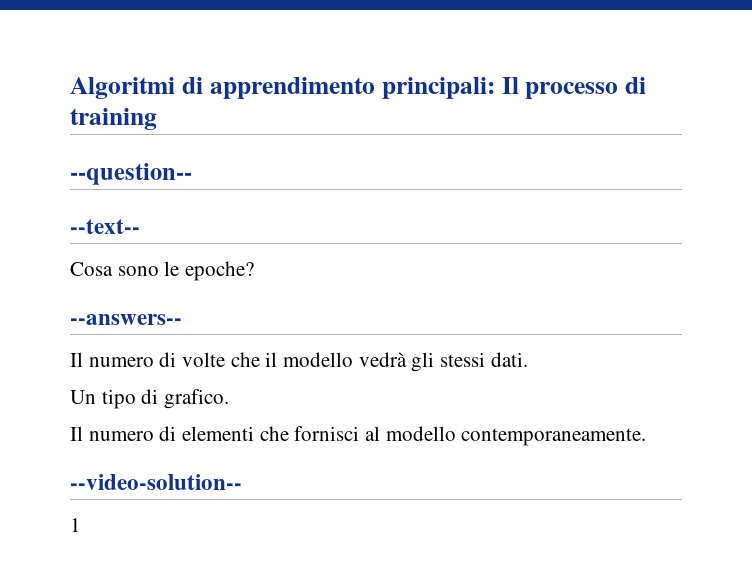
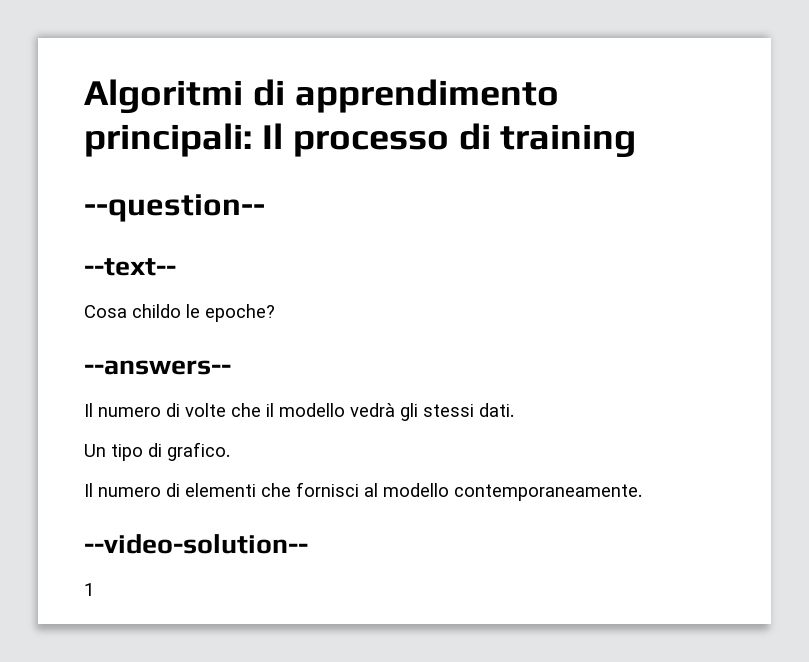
[117,266,159,276] sono -> [132,304,181,318] childo

